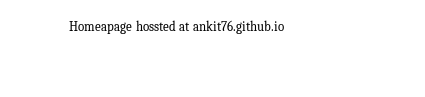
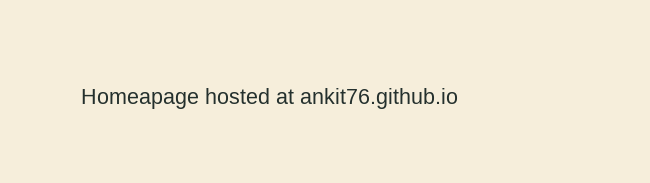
[135,20,176,31] hossted -> [205,88,270,104] hosted

